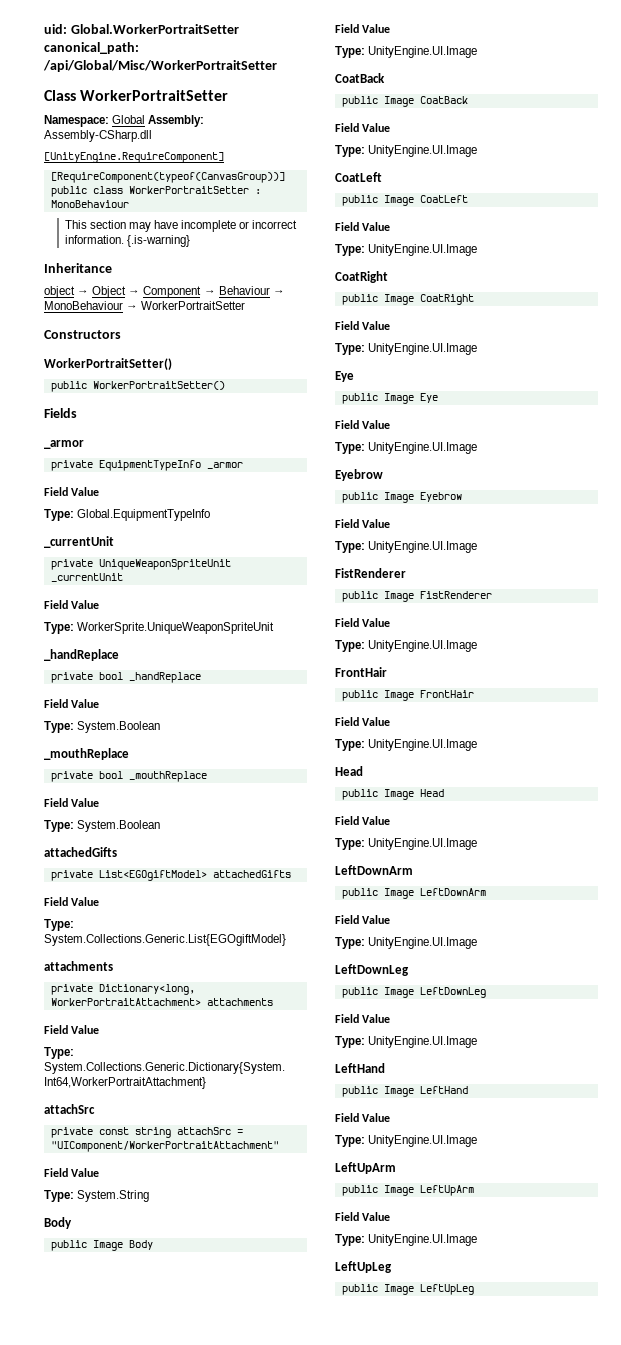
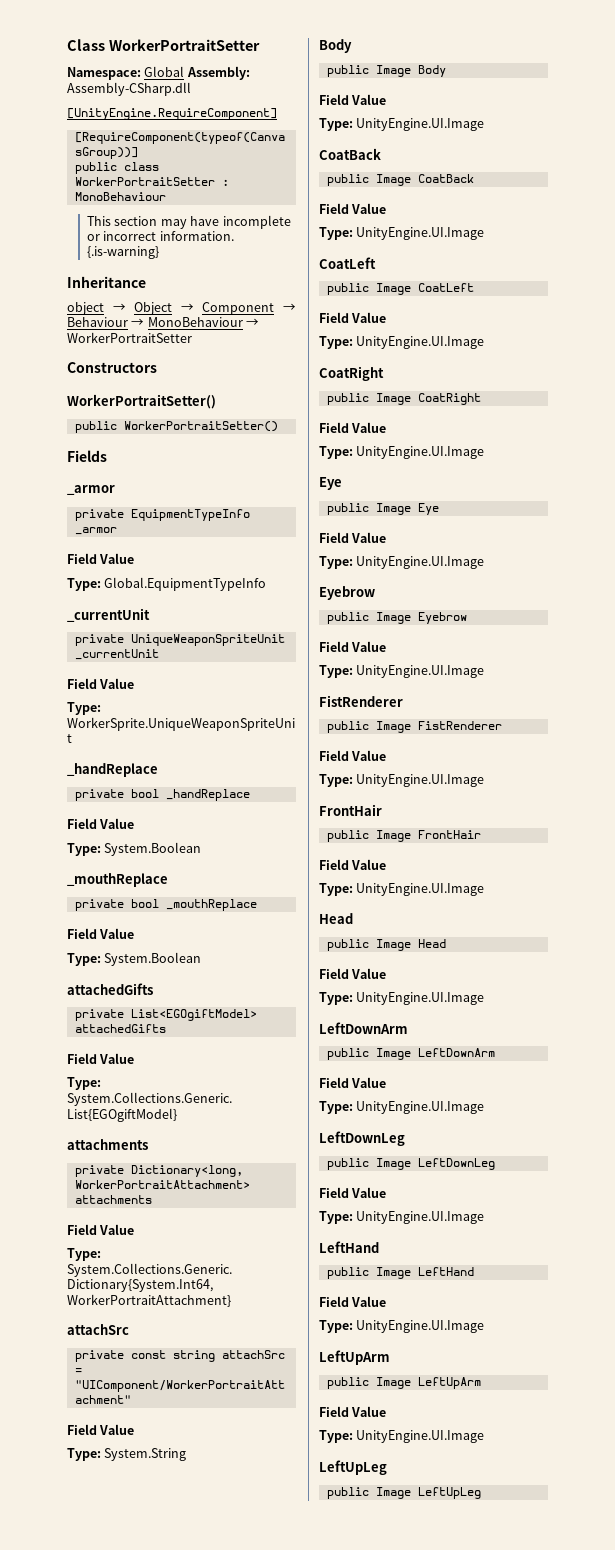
[44,24,239,34] [44,42,139,54] [43,60,277,72] uid: Global.WorkerPortraitSetter canonical_path: /api/Global/Misc/WorkerPortraitSetter // -> (67, 45) none

